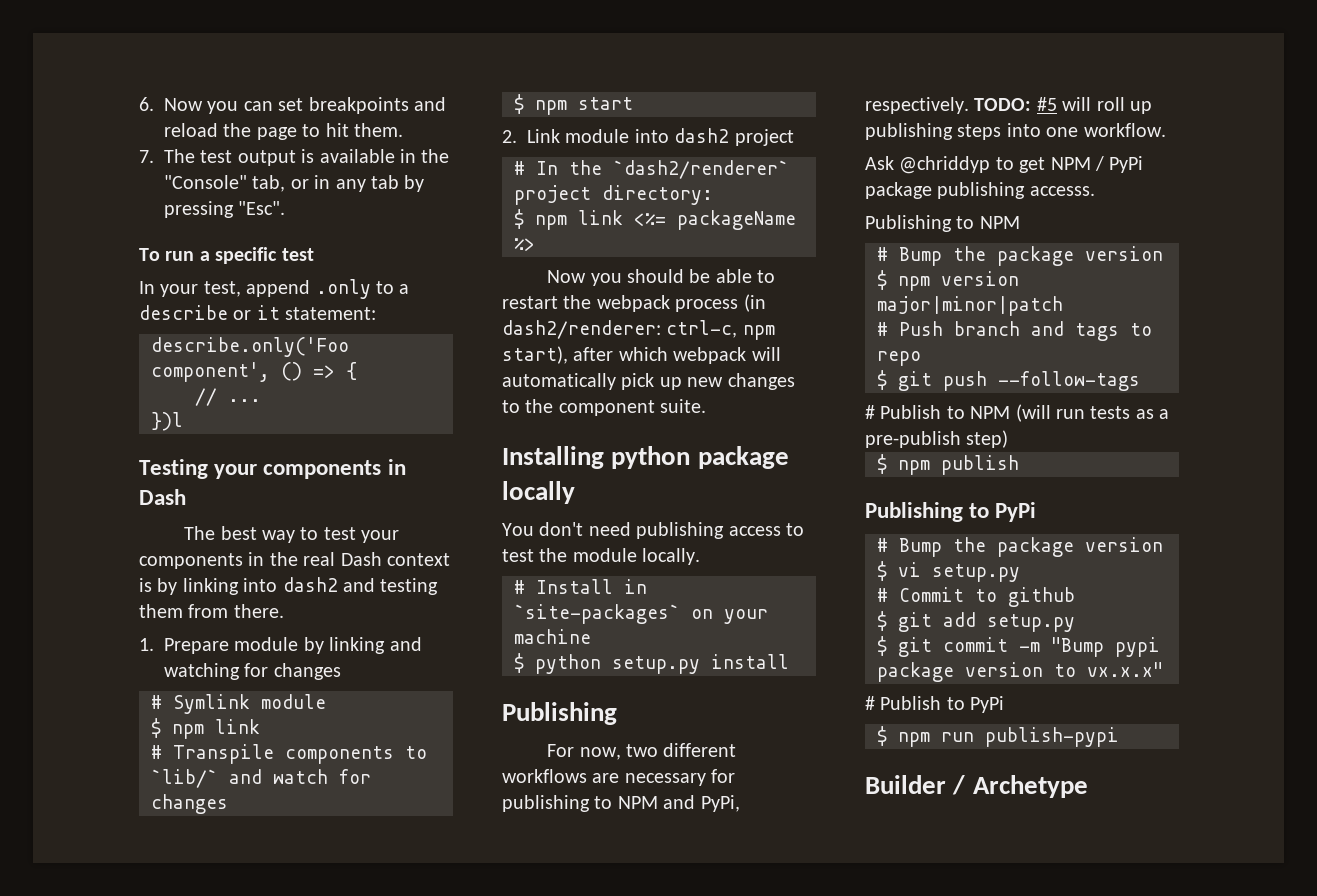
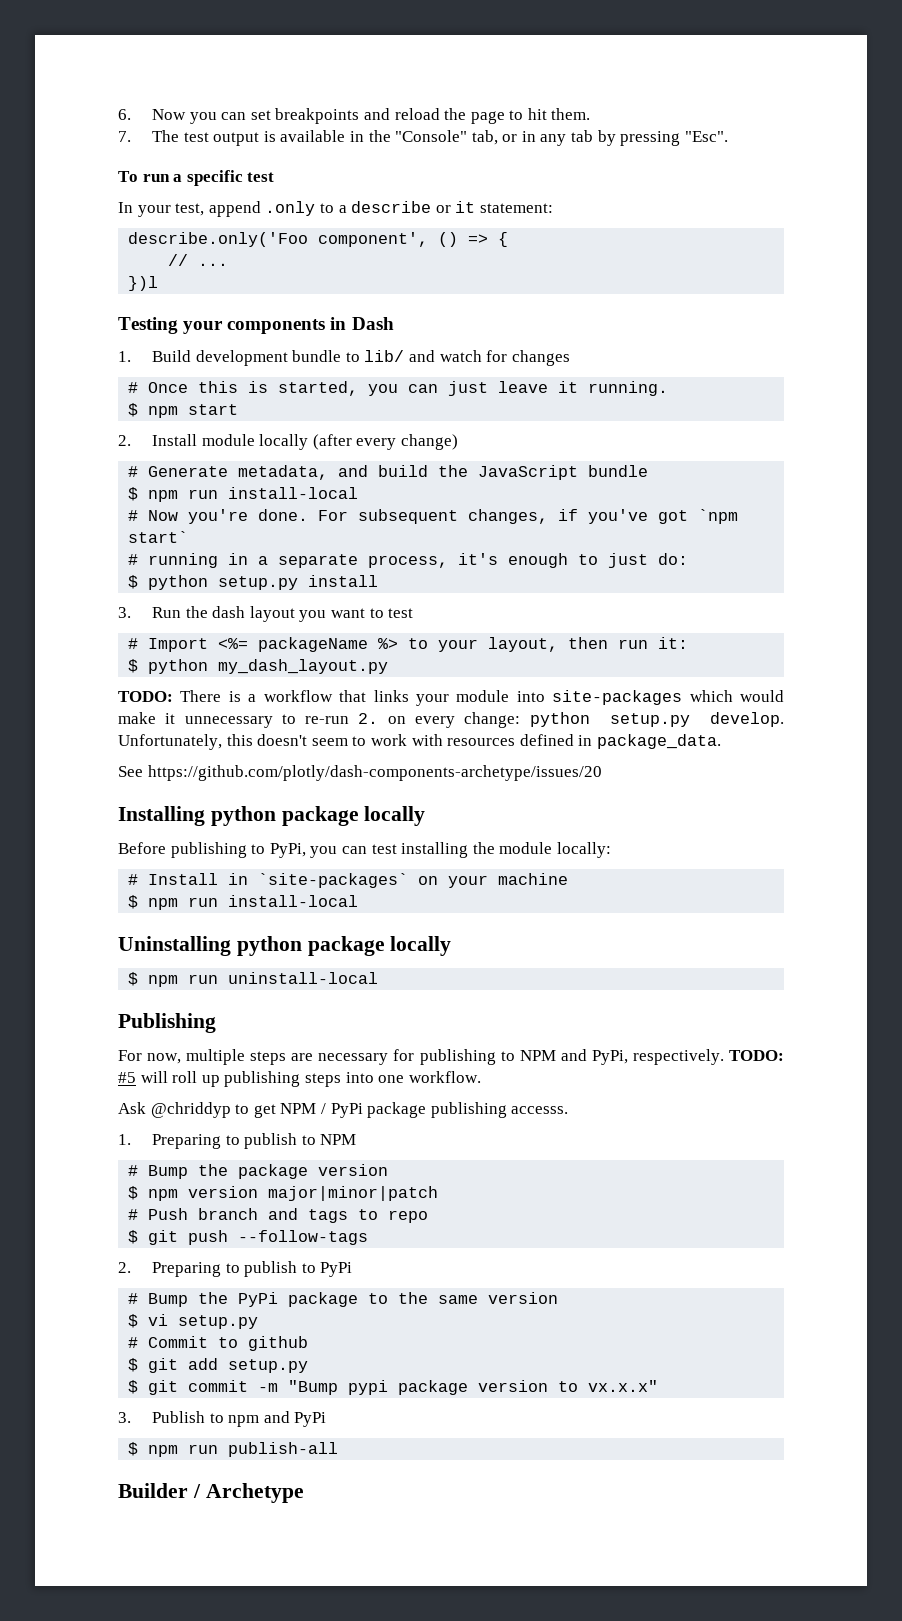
[184,526,400,543] [139,552,450,569] [139,577,439,595] [139,604,284,618] [139,637,422,654] [164,663,341,680] [151,694,326,714] [151,718,260,739] [151,744,427,764] [151,769,371,788] [151,794,228,814] [514,94,633,115] [502,128,794,146] [514,160,789,179] [514,185,713,205] [514,209,796,230] [514,238,535,251] [547,269,776,286] [502,294,766,312] [502,320,775,340] [502,346,781,364] [502,373,795,390] [502,399,707,416] [502,446,789,469] [502,481,575,504] [502,522,804,539] [502,549,534,562] The best way to test your components in the real Dash context is by linking into dash2 and testing them from there. // 1. Prepare module by linking and watching for changes // # Symlink module // $ npm link // # Transpile components to `lib/` and watch for changes // $ npm start // 2. Link module into dash2 project // # In the `dash2/renderer` project directory: // $ npm link <%= packageName %> // Now you should be able to restart the webpack process (in dash2/renderer: ctrl-c, npm start), after which webpack will automatically pick up new changes to the component suite. // Installing python package locally // You don't need publishing access to test -> [118,350,570,366] [128,381,669,396] [128,403,239,418] [118,434,458,450] [128,465,649,480] [128,487,359,502] [128,509,739,524] [128,531,189,543] [128,553,689,568] [128,575,379,590] [118,606,414,622] [128,637,689,652] [128,659,389,674] [118,690,784,706] [118,712,784,728] [118,734,721,750] [118,765,602,781] [118,806,426,826] [118,842,469,858] 1. Build development bundle to lib/ and watch for changes // # Once this is started, you can just leave it running. // $ npm start // 2. Install module locally (after every change) // # Generate metadata, and build the JavaScript bundle // $ npm run install-local // # Now you're done. For subsequent changes, if you've got `npm start` // # running in a separate process, it's enough to just do: // $ python setup.py install // 3. Run the dash layout you want to test // # Import <%= packageName %> to your layout, then run it: // $ python my_dash_layout.py // TODO: There is a workflow that links your module into site-packages which would make it unnecessary to re-run 2. on every change: python setup.py develop. Unfortunately, this doesn't seem to work with resources defined in package_data. // See https://github.com/plotly/dash-components-archetype/issues/20 // Installing python package locally // Before publishing to PyPi, you can test installing
[642,548,701,565] locally. -> [556,842,611,858] locally:
[535,654,789,674] python setup.py install -> [148,895,359,910] [118,936,452,956] [128,972,379,987] npm run install-local // Uninstalling python package locally // $ npm run uninstall-local
[625,743,737,757] [502,769,587,783] two different workflows -> [186,1049,287,1065] multiple steps
[865,215,952,232] Publishing -> [118,1133,298,1149] 1. Preparing to publish
[865,404,1170,422] [865,430,1009,448] [877,454,1019,475] [865,502,963,522] # Publish to NPM (will run tests as a pre-publish step) // $ npm publish // Publishing -> [118,1261,298,1277] 2. Preparing to publish
[997,537,1074,557] package -> [238,1292,479,1307] PyPi package to the same
[865,696,965,710] # Publish to -> [118,1411,290,1427] 3. Publish to npm and
[985,727,1119,747] publish-pypi -> [228,1442,339,1457] publish-all

